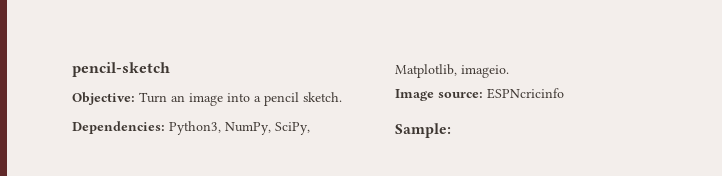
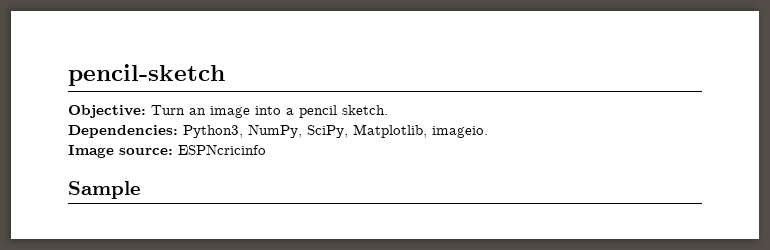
[395,123,451,138] Sample: -> [68,181,141,199] Sample

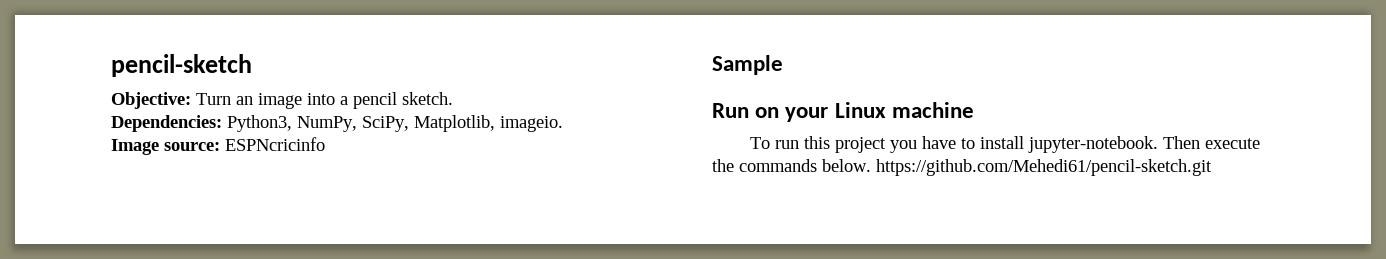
(141, 190) none -> [712,102,974,122] [750,136,1261,153] [712,159,1212,176] // Run on your Linux machine // To run this project you have to install jupyter-notebook. Then execute the commands below. https://github.com/Mehedi61/pencil-sketch.git

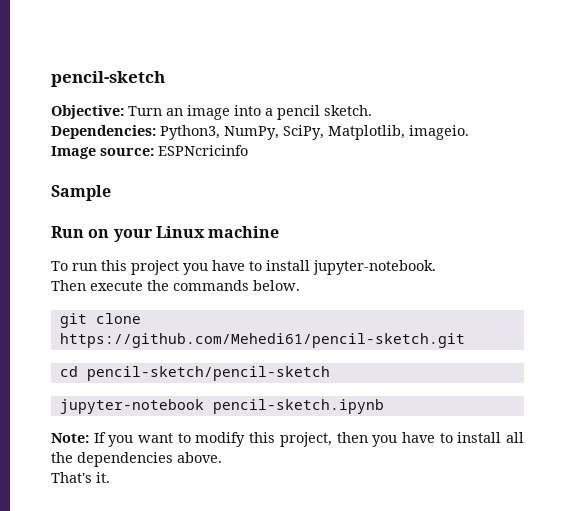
(1159, 144) none -> (436, 267) //
(871, 165) none -> [59,313,141,328] // git clone
(1212, 167) none -> [59,366,330,381] [59,399,384,414] [51,432,524,447] [51,452,222,467] [51,472,110,483] // cd pencil-sketch/pencil-sketch // jupyter-notebook pencil-sketch.ipynb // Note: If you want to modify this project, then you have to install all the dependencies above. // That's it.

